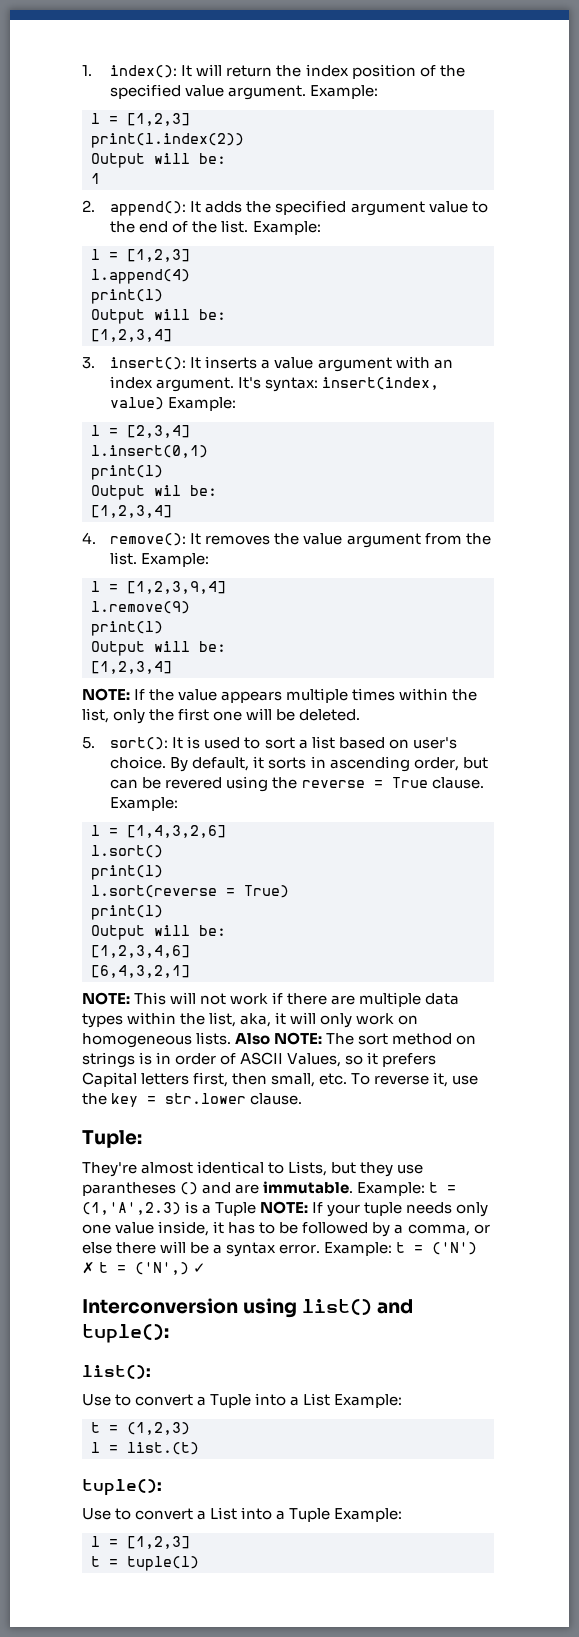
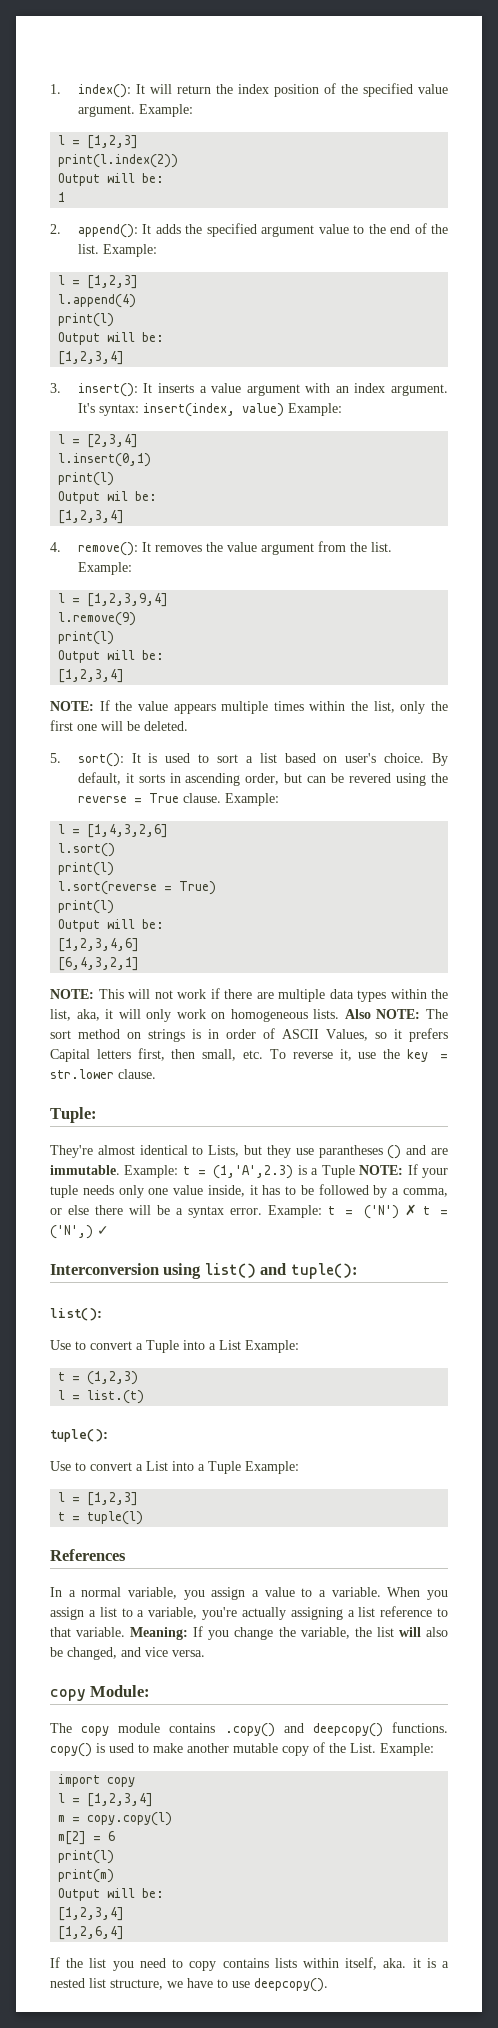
(199, 1563) none -> [50,1549,126,1561] [50,1587,448,1600] [50,1606,448,1620] [50,1626,448,1640] [50,1647,205,1660] [50,1685,151,1701] [50,1722,448,1737] [50,1742,434,1757] [58,1774,136,1787] [58,1793,154,1807] [58,1812,173,1826] [58,1831,116,1845] [58,1850,115,1864] [58,1869,115,1883] [58,1888,165,1901] [58,1907,125,1921] [58,1926,125,1940] [50,1957,450,1971] [50,1978,328,1992] // References // In a normal variable, you assign a value to a variable. When you assign a list to a variable, you're actually assigning a list reference to that variable. Meaning: If you change the variable, the list will also be changed, and vice versa. // copy Module: // The copy module contains .copy() and deepcopy() functions. copy() is used to make another mutable copy of the List. Example: // import copy // l = [1,2,3,4] // m = copy.copy(l) // m[2] = 6 // print(l) // print(m) // Output will be: // [1,2,3,4] // [1,2,6,4] // If the list you need to copy contains lists within itself, aka. it is a nested list structure, we have to use deepcopy().

